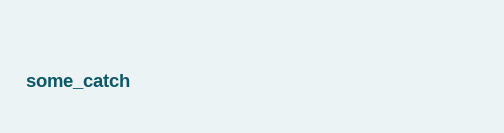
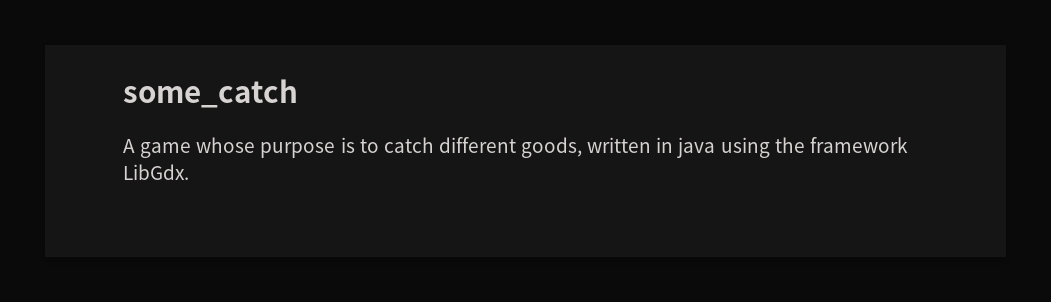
(130, 81) none -> [123,137,908,158] [123,164,189,180] // A game whose purpose is to catch different goods, written in java using the framework LibGdx.

